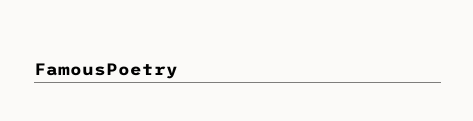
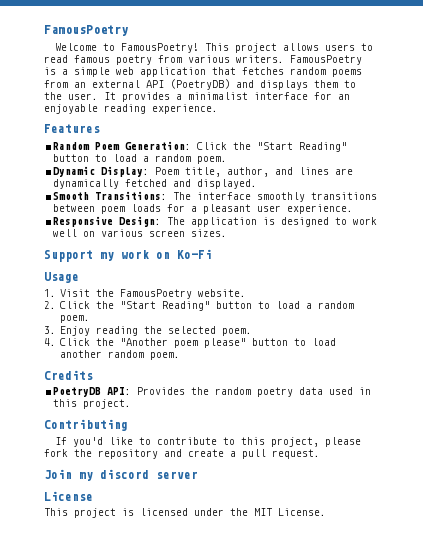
[34,63,178,79] FamousPoetry -> [44,25,128,36] [55,43,374,53] [44,55,362,65] [44,67,362,77] [44,79,356,90] [44,92,350,102] [44,104,218,114] [44,124,100,133] [53,141,348,152] [53,154,228,164] [53,166,354,177] [53,179,258,189] [53,191,378,202] [53,204,354,214] [53,216,378,227] [53,229,228,237] [44,249,212,262] [44,272,79,283] [44,289,247,299] [44,301,355,311] [60,315,91,323] [44,326,253,336] [44,338,337,348] [60,350,181,360] [44,370,93,380] [53,387,372,397] [53,399,132,409] [44,419,128,431] [55,437,362,447] [44,449,320,459] [44,469,198,481] [44,491,93,501] [44,508,326,518] FamousPoetry // Welcome to FamousPoetry! This project allows users to read famous poetry from various writers. FamousPoetry is a simple web application that fetches random poems from an external API (PoetryDB) and displays them to the user. It provides a minimalist interface for an enjoyable reading experience. // Features // Random Poem Generation: Click the "Start Reading" button to load a random poem. // Dynamic Display: Poem title, author, and lines are dynamically fetched and displayed. // Smooth Transitions: The interface smoothly transitions between poem loads for a pleasant user experience. // Responsive Design: The application is designed to work well on various screen sizes. // Support my work on Ko-Fi // Usage // 1. Visit the FamousPoetry website. // 2. Click the "Start Reading" button to load a random poem. // 3. Enjoy reading the selected poem. // 4. Click the "Another poem please" button to load another random poem. // Credits // PoetryDB API: Provides the random poetry data used in this project. // Contributing // If you'd like to contribute to this project, please fork the repository and create a pull request. // Join my discord server // License // This project is licensed under the MIT License.

